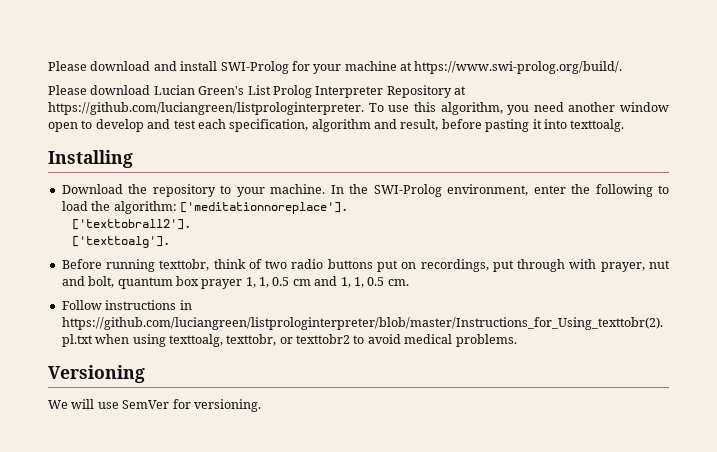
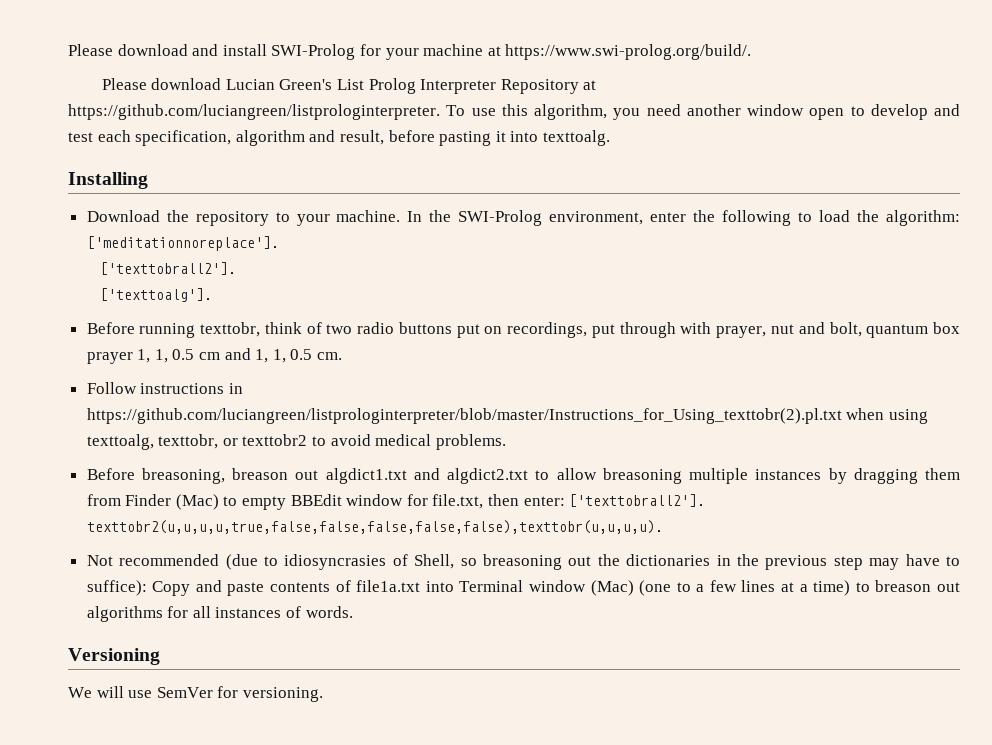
(517, 340) none -> [86,468,960,484] [86,494,706,510] [86,520,663,534] [86,554,961,570] [86,580,960,596] [86,606,353,622] // Before breasoning, breason out algdict1.txt and algdict2.txt to allow breasoning multiple instances by dragging them from Finder (Mac) to empty BBEdit window for file.txt, then enter: ['texttobrall2']. texttobr2(u,u,u,u,true,false,false,false,false,false),texttobr(u,u,u,u). // Not recommended (due to idiosyncrasies of Shell, so breasoning out the dictionaries in the previous step may have to suffice): Copy and paste contents of file1a.txt into Terminal window (Mac) (one to a few lines at a time) to breason out algorithms for all instances of words.

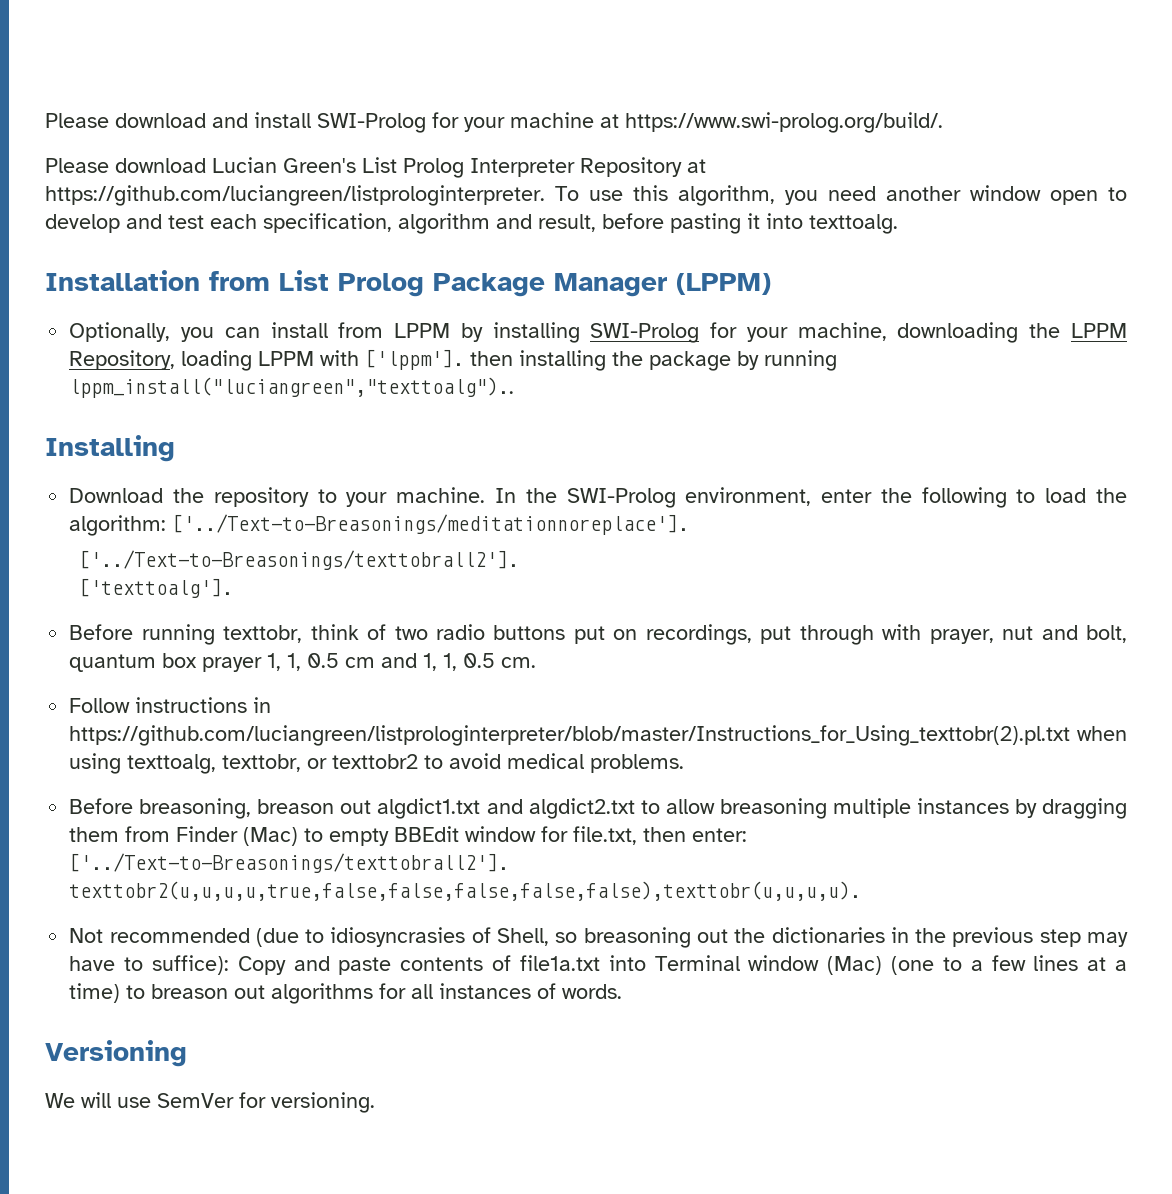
(610, 138) none -> [45,270,771,297] [69,322,1127,343] [69,349,838,371] [69,377,515,398] // Installation from List Prolog Package Manager (LPPM) // Optionally, you can install from LPPM by installing SWI-Prolog for your machine, downloading the LPPM Repository, loading LPPM with ['lppm']. then installing the package by running lppm_install("luciangreen","texttoalg")..
[86,236,279,251] [100,262,237,275] ['meditationnoreplace']. // ['texttobrall2']. -> [172,514,690,535] [78,550,519,570] ['../Text-to-Breasonings/meditationnoreplace']. // ['../Text-to-Breasonings/texttobrall2'].
[569,494,706,507] ['texttobrall2']. -> [69,853,510,873] ['../Text-to-Breasonings/texttobrall2'].

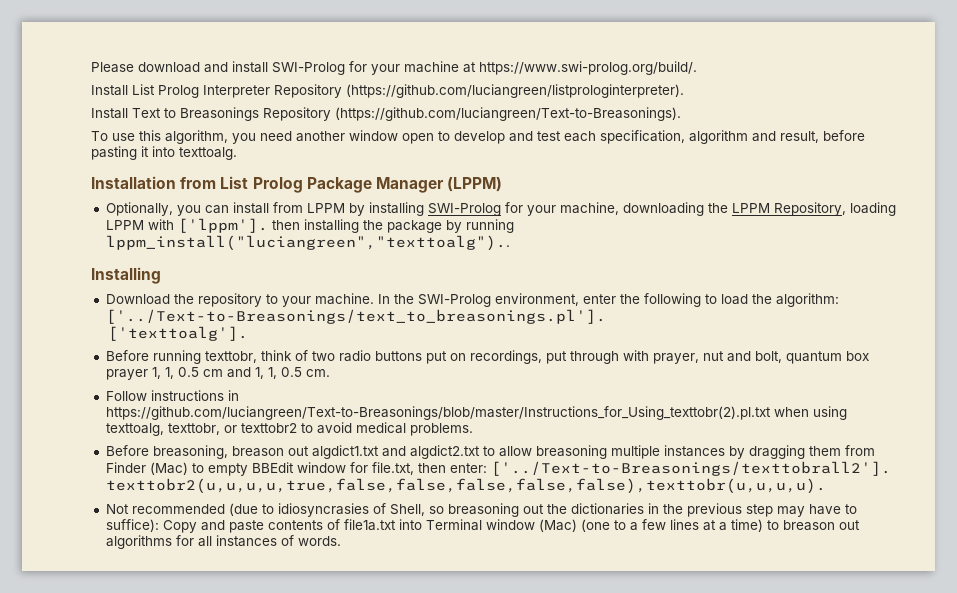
[45,157,706,178] [45,185,545,206] Please download Lucian Green's List Prolog Interpreter Repository at https://github.com/luciangreen/listprologinterpreter. -> [91,84,684,98] [91,107,681,121] Install List Prolog Interpreter Repository (https://github.com/luciangreen/listprologinterpreter). // Install Text to Breasonings Repository (https://github.com/luciangreen/Text-to-Breasonings). //
[172,514,690,535] [78,550,519,570] ['../Text-to-Breasonings/meditationnoreplace']. // ['../Text-to-Breasonings/texttobrall2']. -> [105,309,606,324] ['../Text-to-Breasonings/text_to_breasonings.pl'].
[69,725,1071,746] https://github.com/luciangreen/listprologinterpreter/blob/master/Instructions_for_Using_texttobr(2).pl.txt -> [105,406,771,420] https://github.com/luciangreen/Text-to-Breasonings/blob/master/Instructions_for_Using_texttobr(2).pl.txt
[45,1040,187,1067] [45,1092,375,1113] // Versioning // We will use SemVer for versioning. -> (341, 541) none

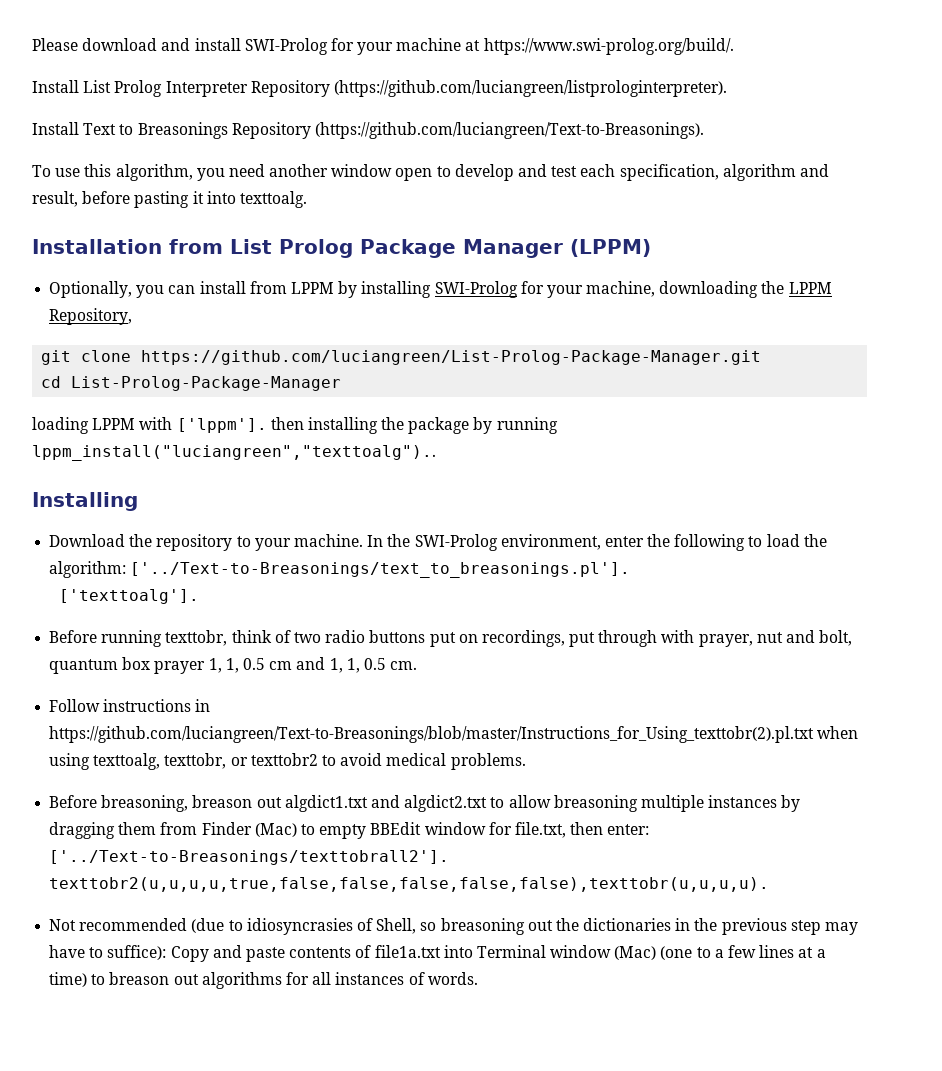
(846, 209) none -> [41,350,762,365] [41,376,342,391] // git clone https://github.com/luciangreen/List-Prolog-Package-Manager.git // cd List-Prolog-Package-Manager //

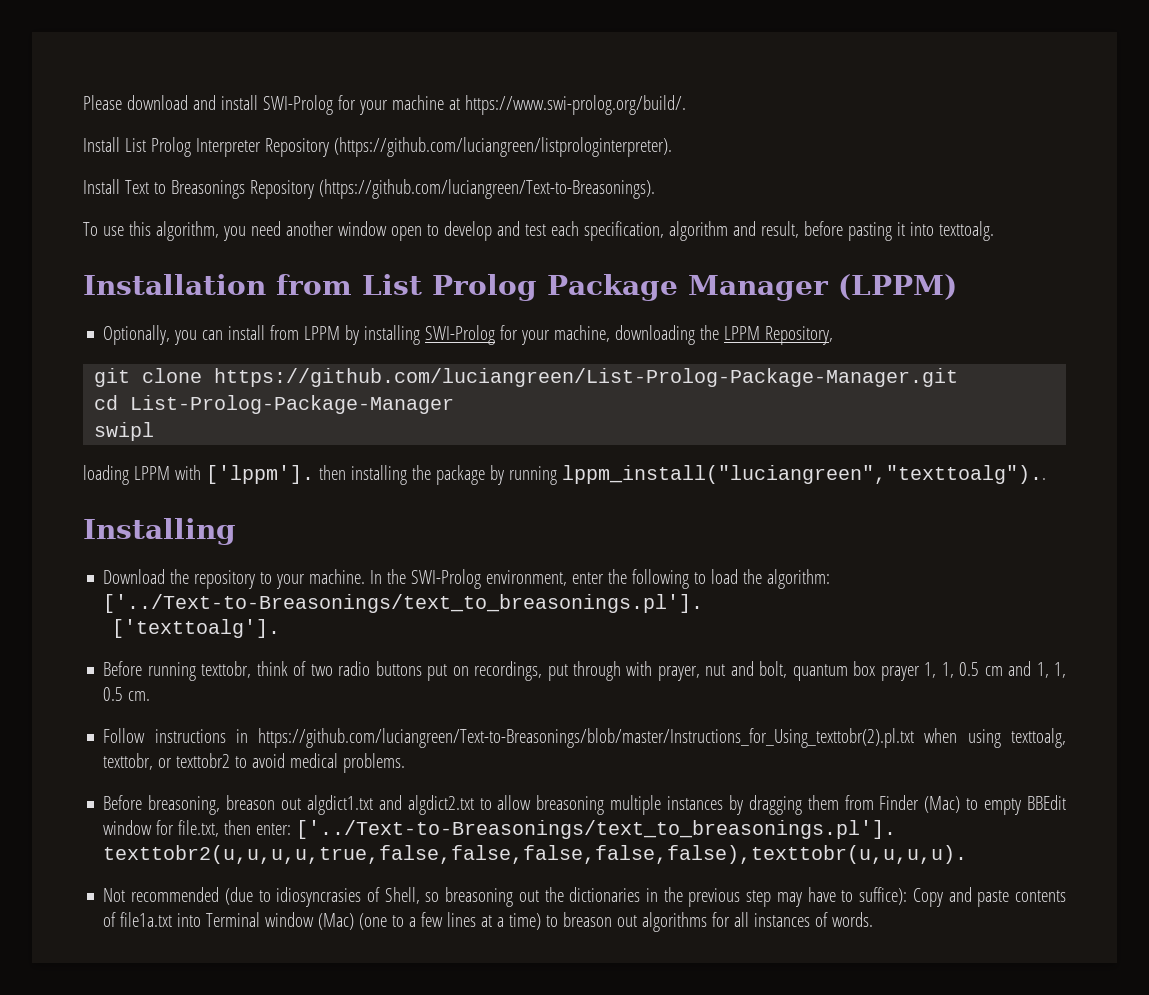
(342, 383) none -> [94,422,155,441] // swipl
[49,850,450,865] ['../Text-to-Breasonings/texttobrall2']. -> [296,820,897,839] ['../Text-to-Breasonings/text_to_breasonings.pl'].

